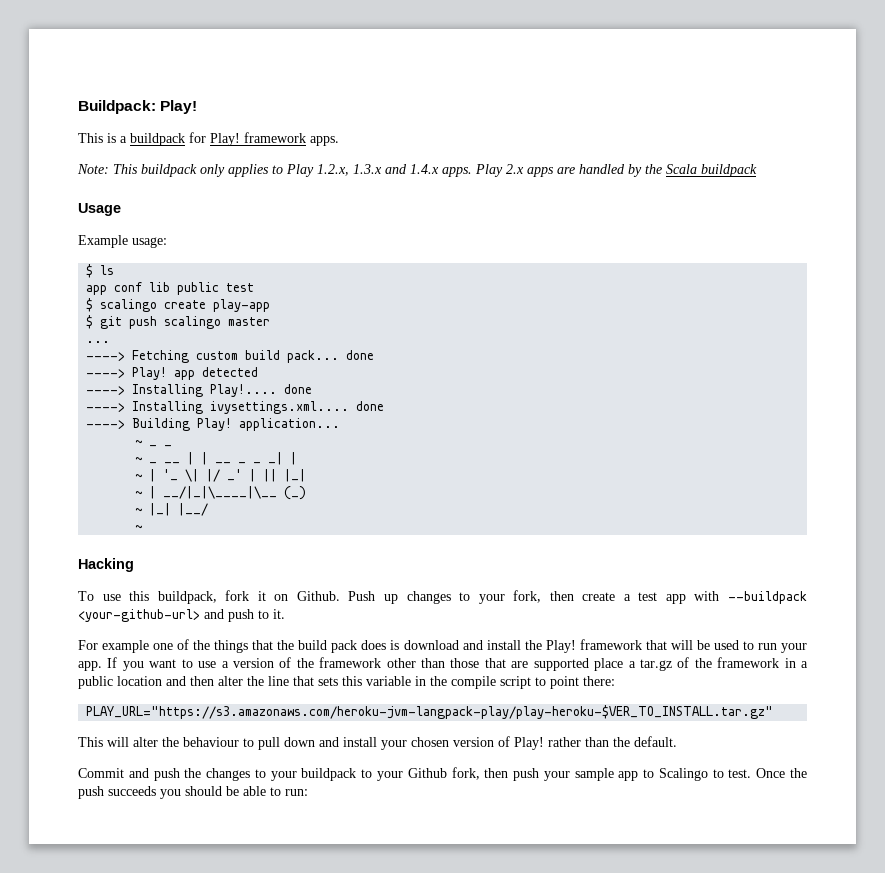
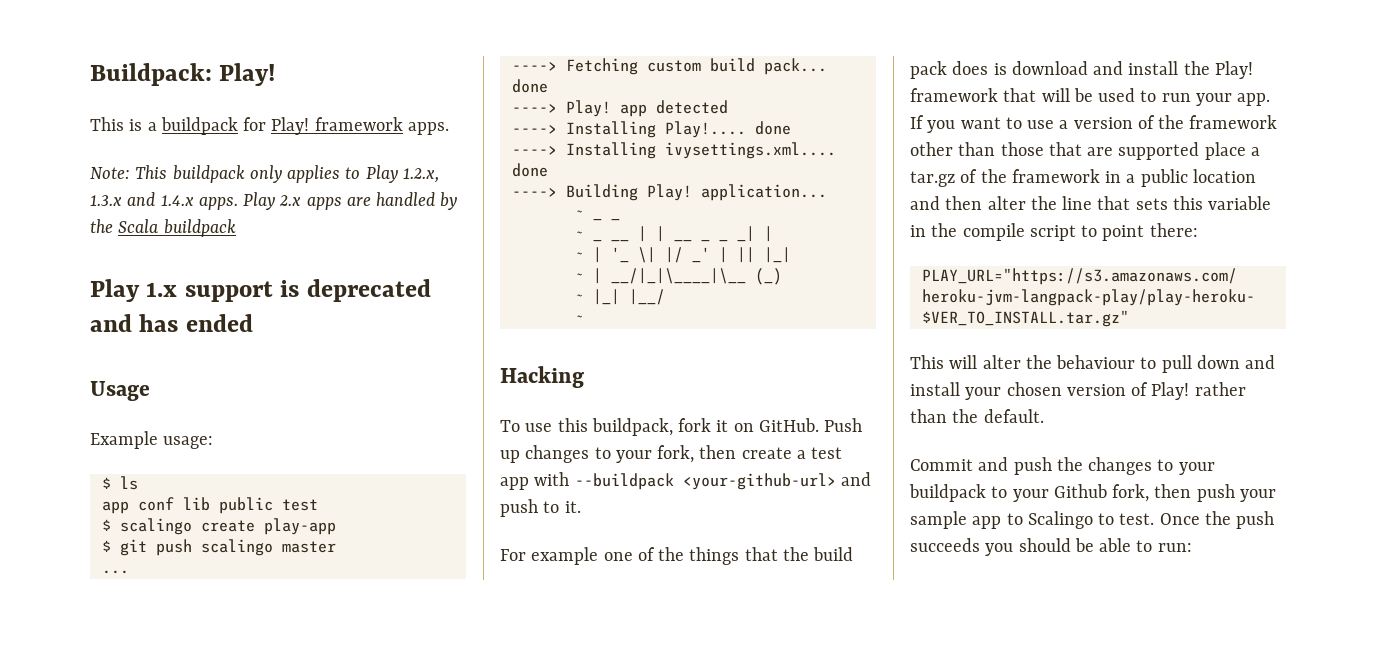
(757, 170) none -> [90,279,431,302] [90,314,253,332] // Play 1.x support is deprecated and has ended
[296,591,340,601] Github. -> [758,418,819,432] GitHub.

